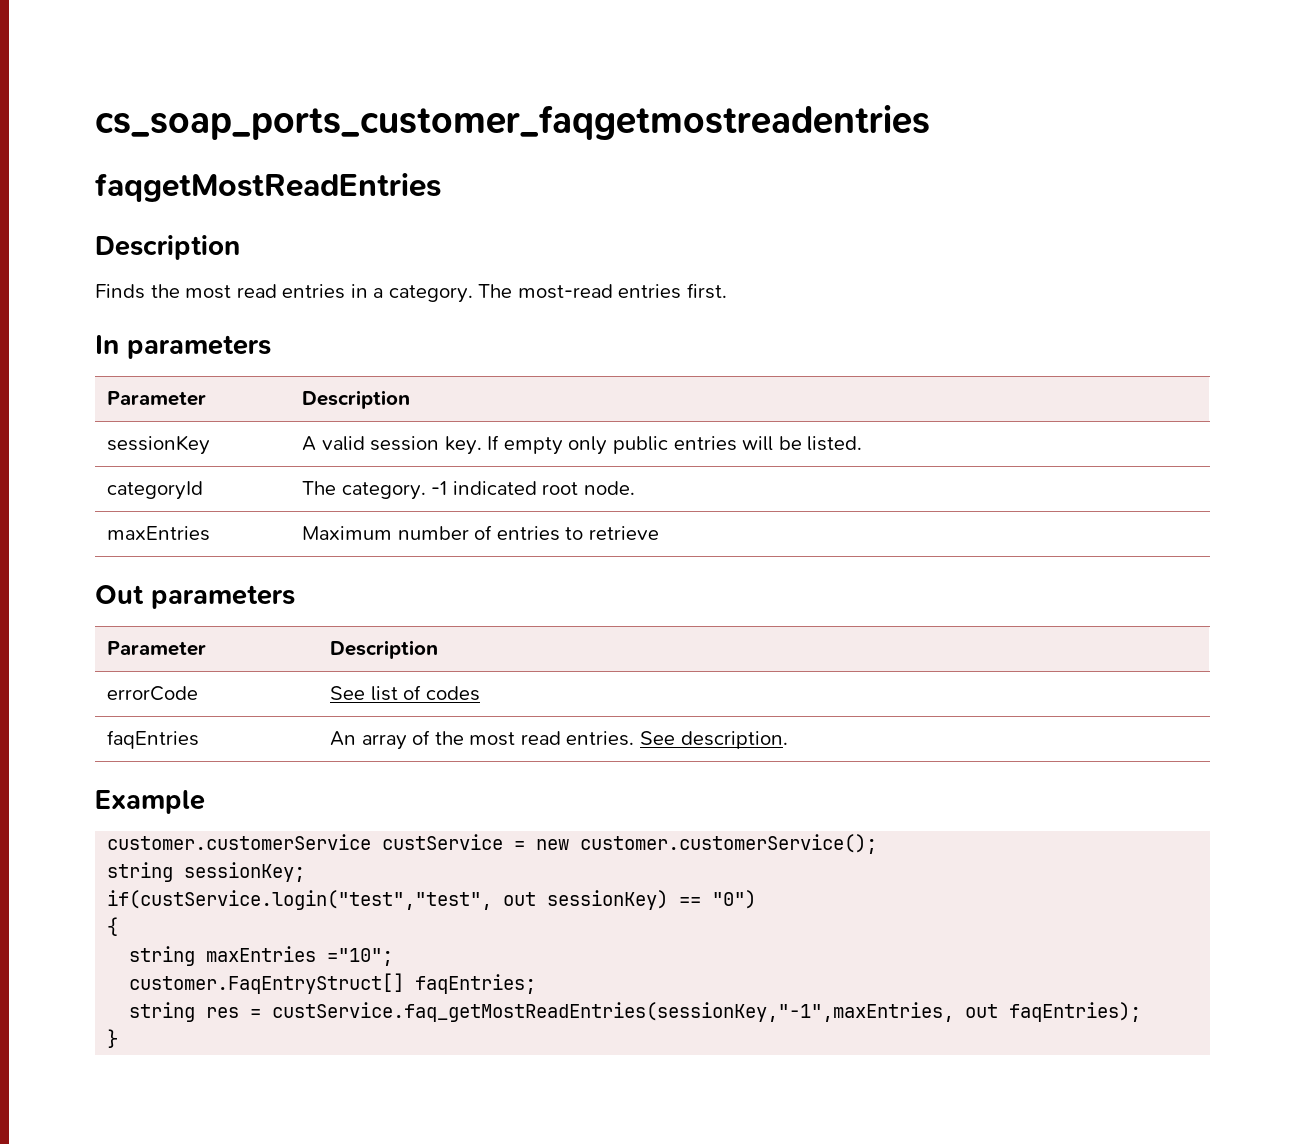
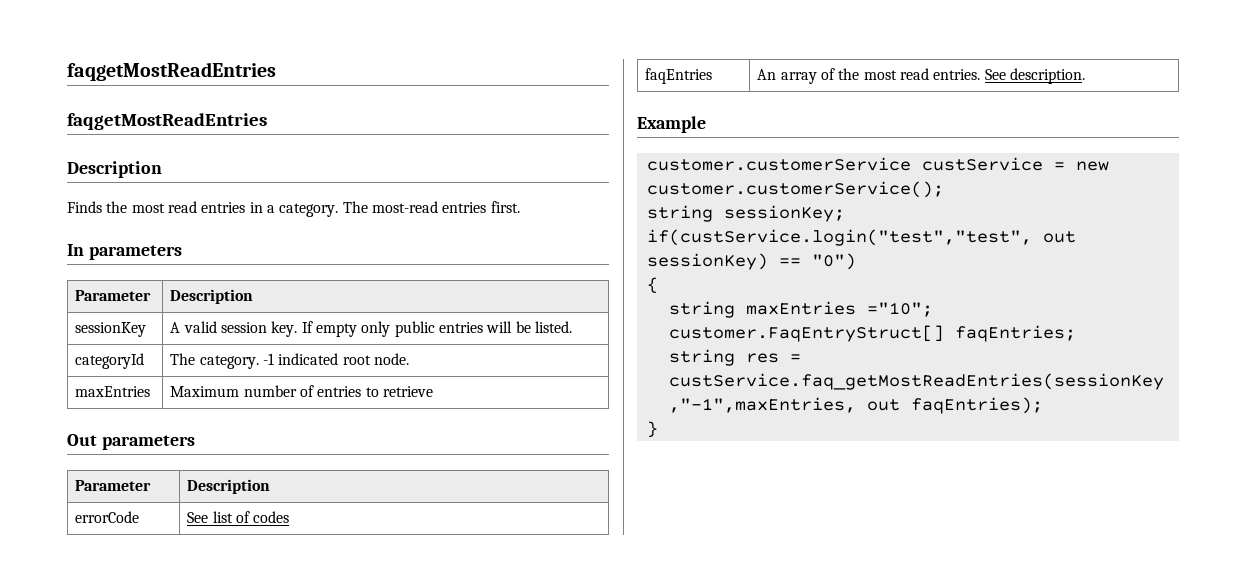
[95,105,930,140] cs_soap_ports_customer_faqgetmostreadentries -> [67,62,276,81] faqgetMostReadEntries

